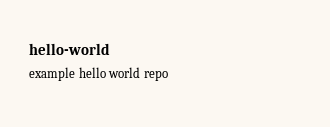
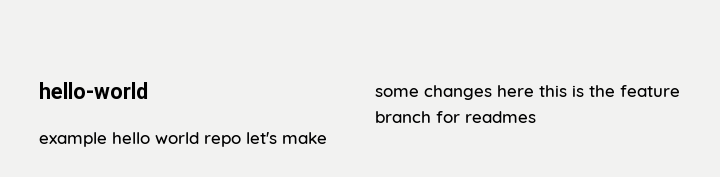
(168, 75) none -> [246,132,327,144] [375,85,680,100] [375,111,536,123] let's make some changes here this is the feature branch for readmes

